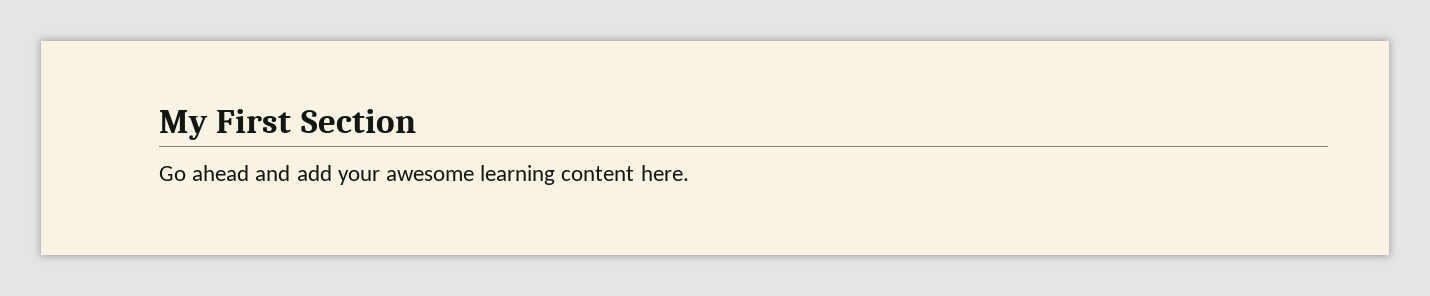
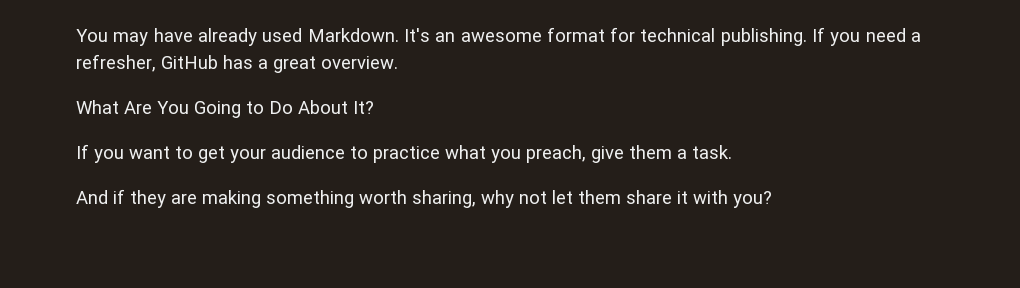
[159,109,416,140] [159,165,689,185] My First Section // Go ahead and add your awesome learning content here. -> [76,27,921,46] [76,54,398,73] [76,100,374,118] [76,144,732,163] [76,189,772,208] You may have already used Markdown. It's an awesome format for technical publishing. If you need a refresher, GitHub has a great overview. // What Are You Going to Do About It? // If you want to get your audience to practice what you preach, give them a task. // And if they are making something worth sharing, why not let them share it with you?

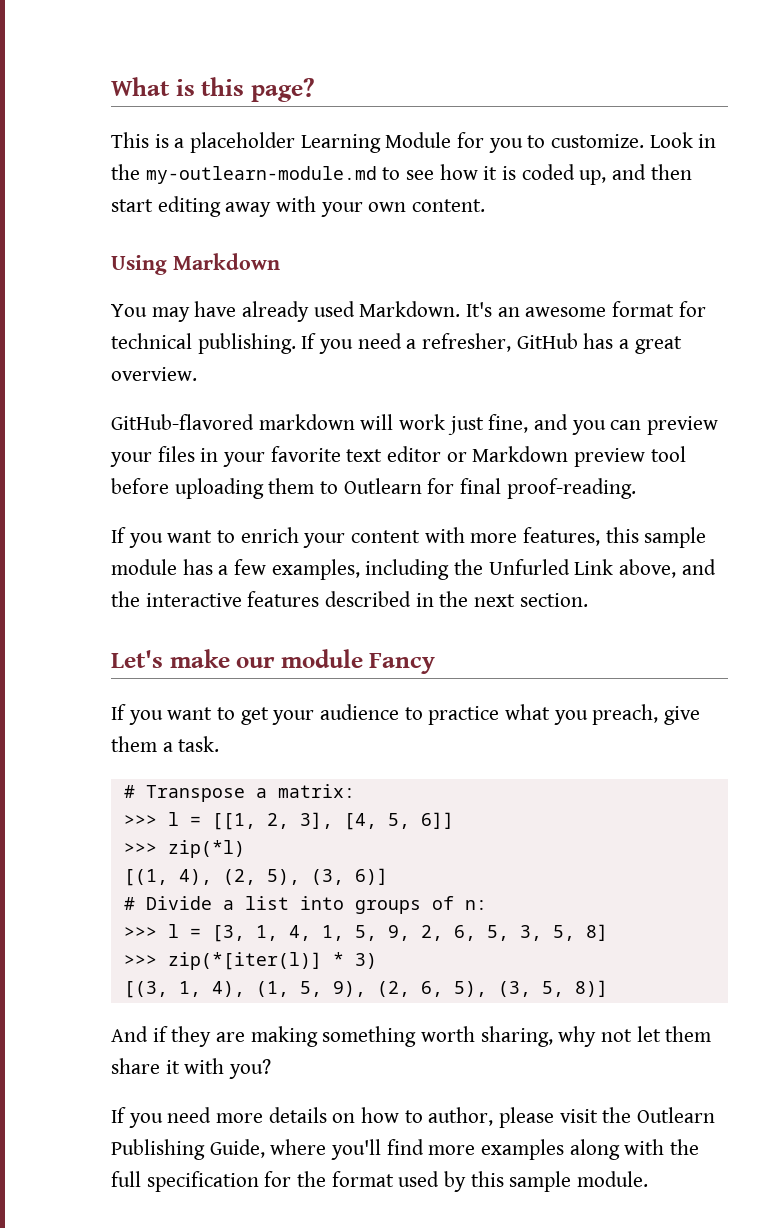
(76, 35) none -> [111,77,315,102] [111,132,717,153] [111,164,692,185] [111,196,486,217] [111,253,280,275] What is this page? // This is a placeholder Learning Module for you to customize. Look in the my-outlearn-module.md to see how it is coded up, and then start editing away with your own content. // Using Markdown //
[76,100,374,118] What Are You Going to Do About It? -> [111,414,719,435] [110,446,686,467] [111,478,636,499] [111,527,707,548] [111,559,716,580] [111,591,588,607] [111,649,436,674] GitHub-flavored markdown will work just fine, and you can preview your files in your favorite text editor or Markdown preview tool before uploading them to Outlearn for final proof-reading. // If you want to enrich your content with more features, this sample module has a few examples, including the Unfurled Link above, and the interactive features described in the next section. // Let's make our module Fancy
(732, 152) none -> [123,784,355,802] [123,812,454,830] [123,840,245,858] [123,868,388,886] [123,896,487,914] [123,924,608,942] [123,952,377,970] [123,980,608,998] // # Transpose a matrix: // >>> l = [[1, 2, 3], [4, 5, 6]] // >>> zip(*l) // [(1, 4), (2, 5), (3, 6)] // # Divide a list into groups of n: // >>> l = [3, 1, 4, 1, 5, 9, 2, 6, 5, 3, 5, 8] // >>> zip(*[iter(l)] * 3) // [(3, 1, 4), (1, 5, 9), (2, 6, 5), (3, 5, 8)]
(772, 199) none -> [111,1107,716,1128] [111,1139,700,1160] [111,1171,649,1192] // If you need more details on how to author, please visit the Outlearn Publishing Guide, where you'll find more examples along with the full specification for the format used by this sample module.

